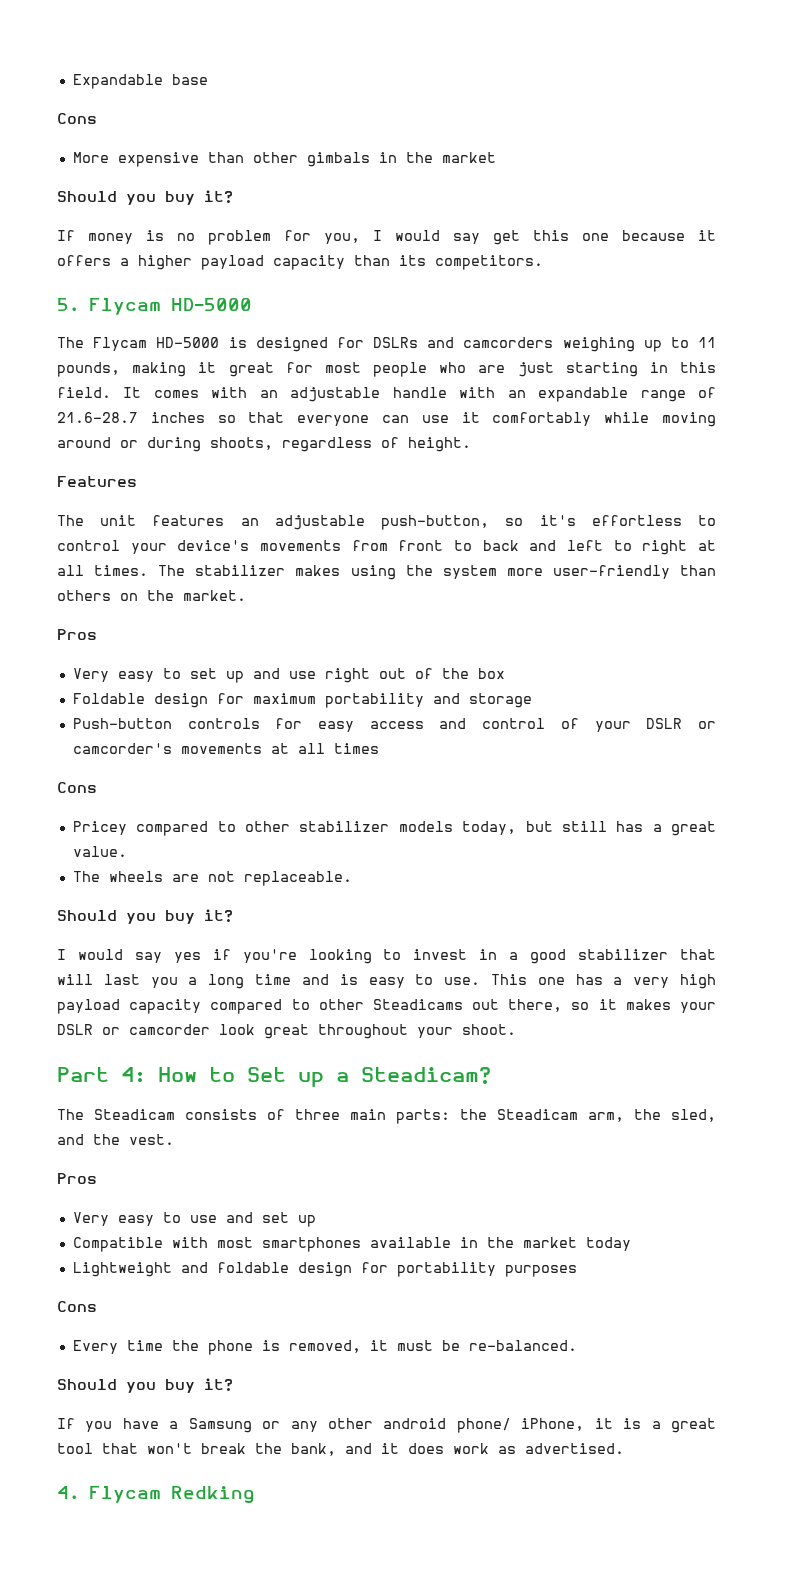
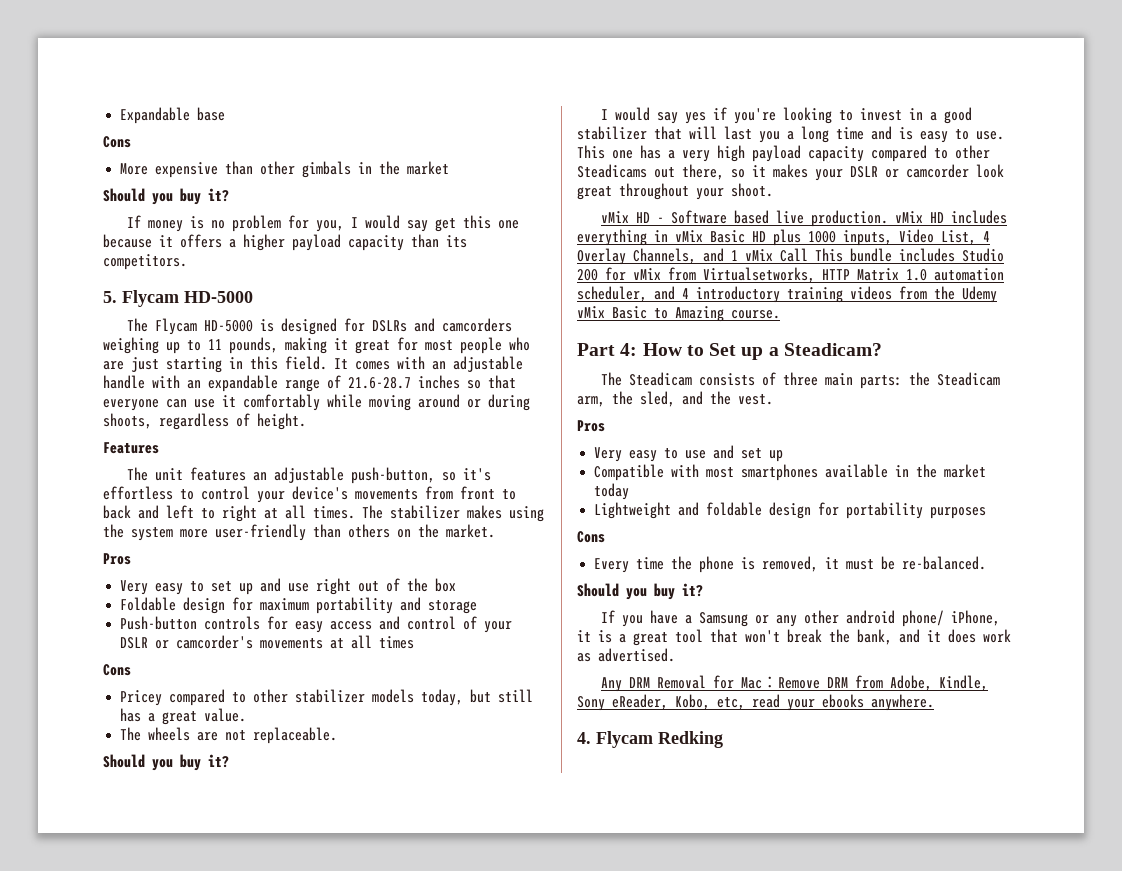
(516, 1029) none -> [600,210,1007,227] [577,229,990,246] [577,248,1004,265] [577,267,1004,283] [577,286,997,303] [577,306,780,322] // vMix HD - Software based live production. vMix HD includes everything in vMix Basic HD plus 1000 inputs, Video List, 4 Overlay Channels, and 1 vMix Call This bundle includes Studio 200 for vMix from Virtualsetworks, HTTP Matrix 1.0 automation scheduler, and 4 introductory training videos from the Udemy vMix Basic to Amazing course.
(624, 1448) none -> [600,675,988,692] [577,694,934,711] // Any DRM Removal for Mac：Remove DRM from Adobe, Kindle, Sony eReader, Kobo, etc, read your ebooks anywhere.

